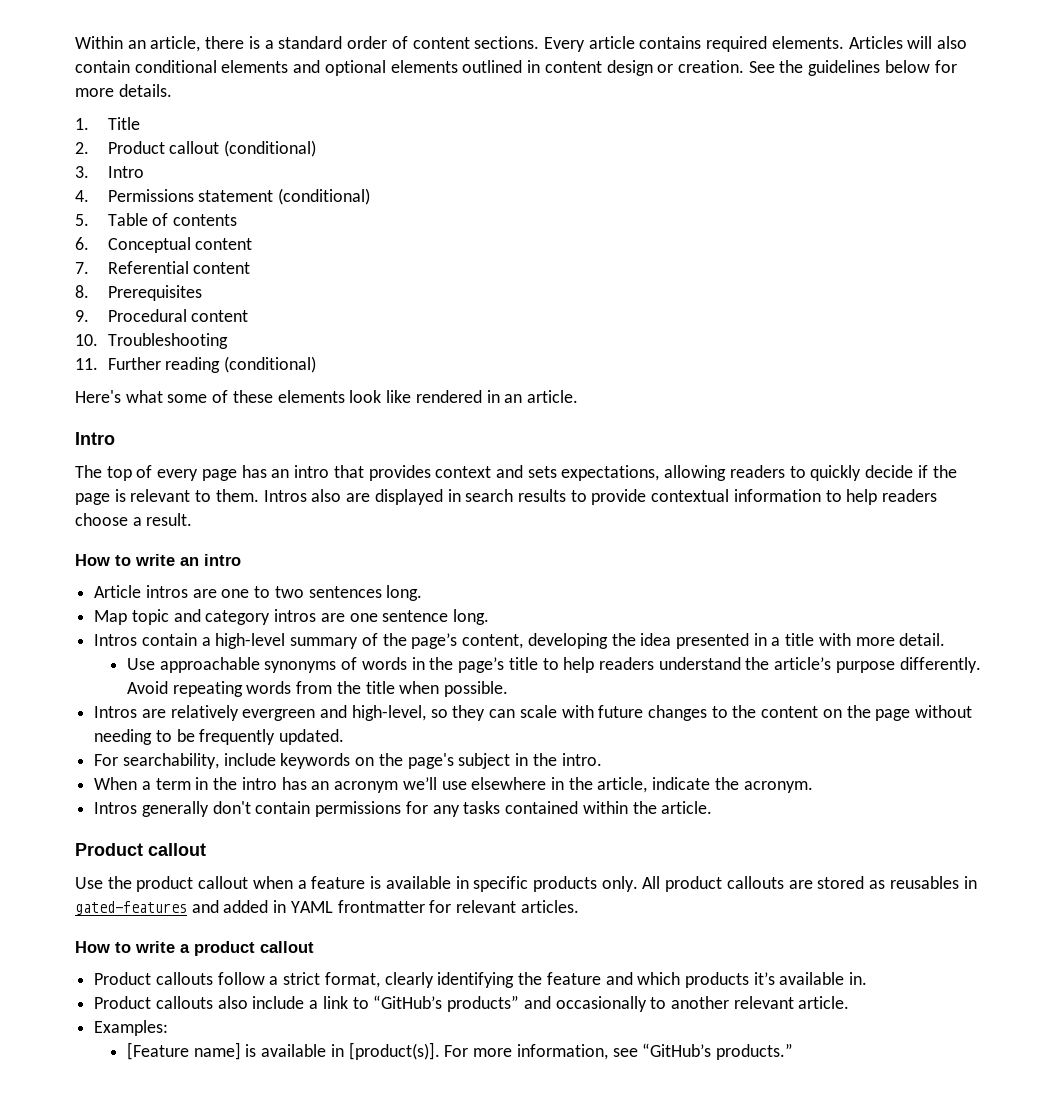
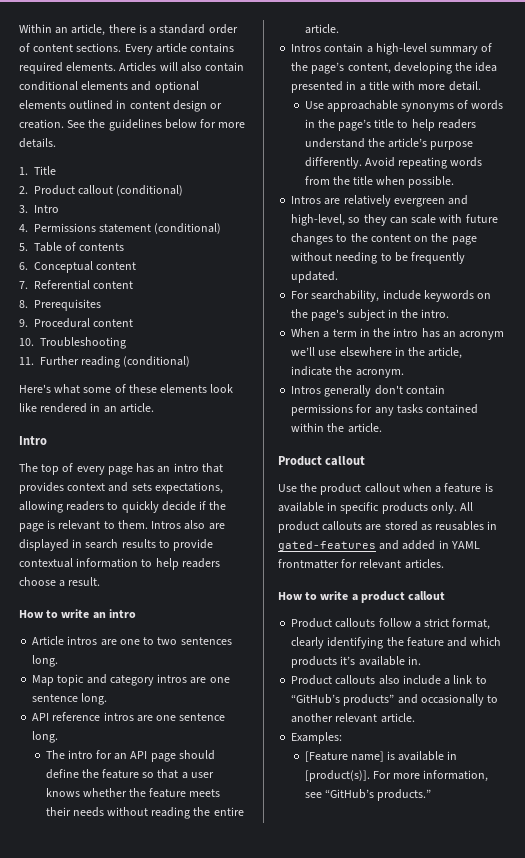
(490, 617) none -> [32,712,226,722] [32,731,59,743] [45,750,215,762] [45,769,214,779] [45,788,221,798] [45,807,244,819] [304,24,339,34] // API reference intros are one sentence long. // The intro for an API page should define the feature so that a user knows whether the feature meets their needs without reading the entire article.

